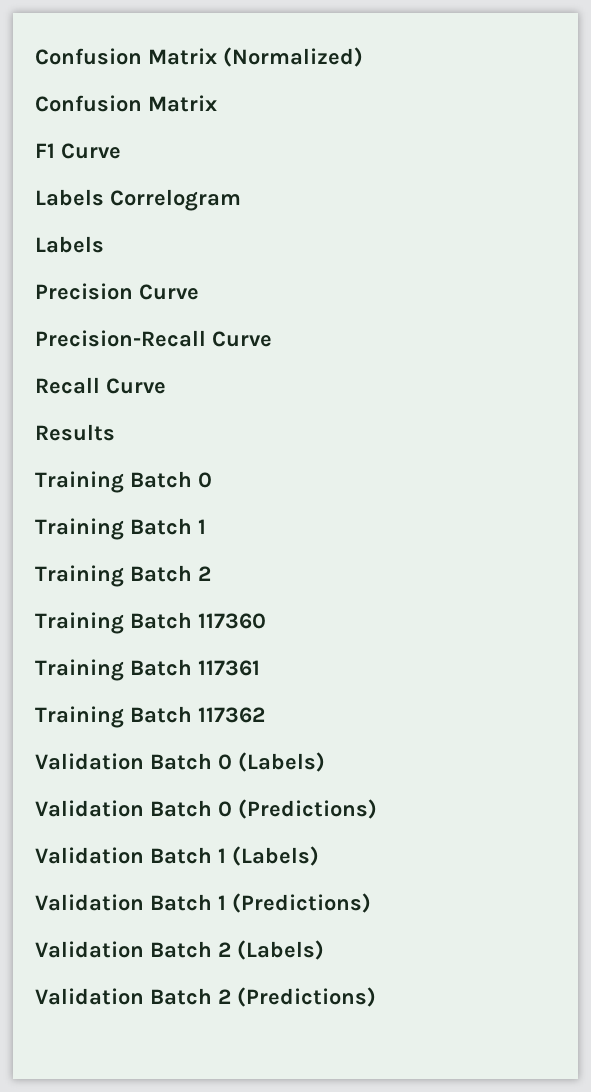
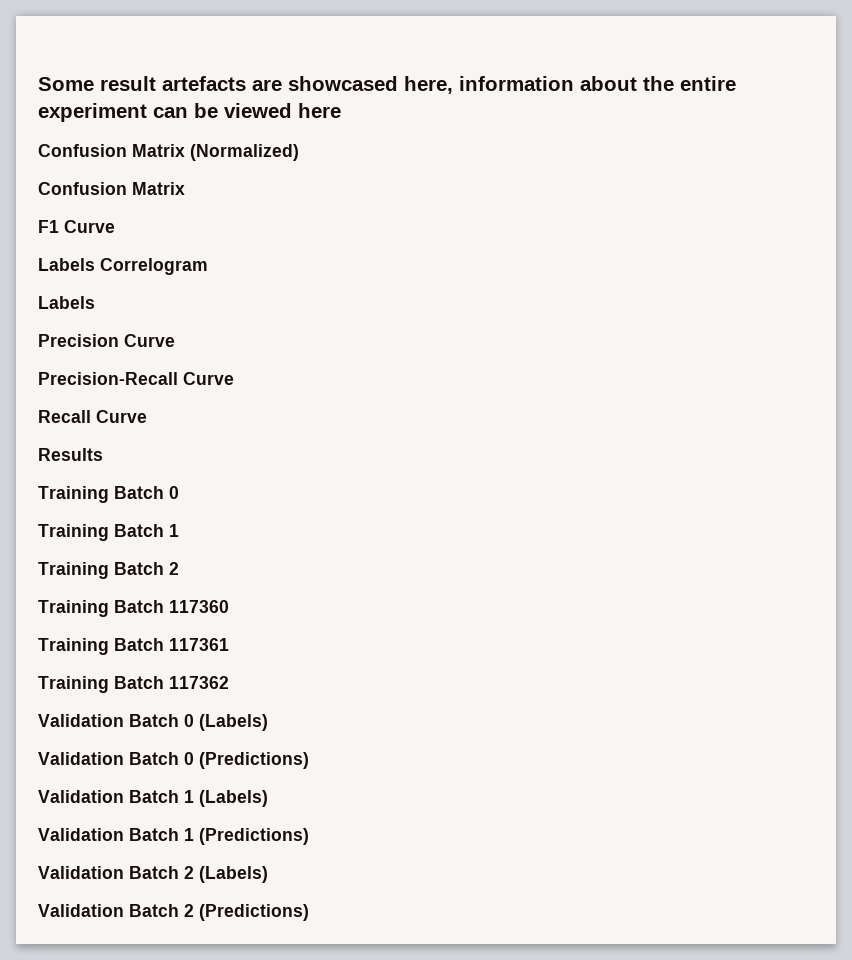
(35, 56) none -> [38,76,736,94] [38,103,341,122] Some result artefacts are showcased here, information about the entire experiment can be viewed here //

